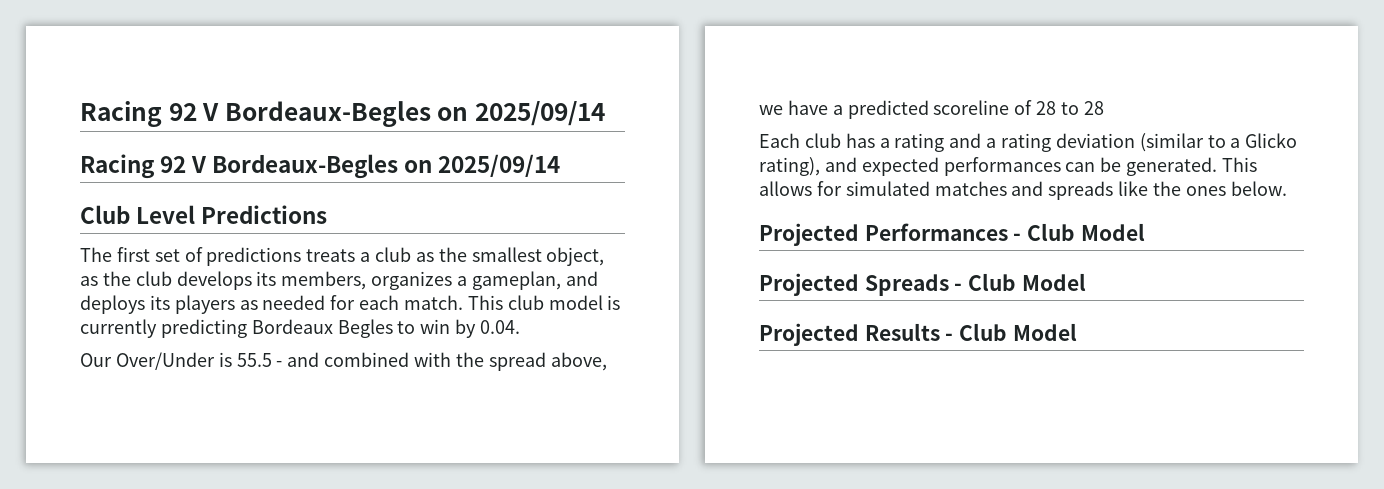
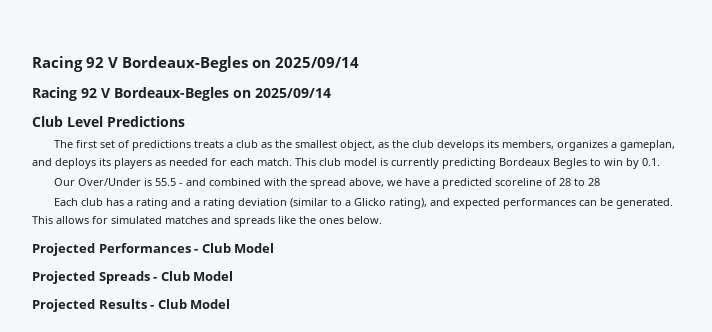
[480,320,521,334] 0.04. -> [642,158,660,166] 0.1.

